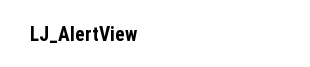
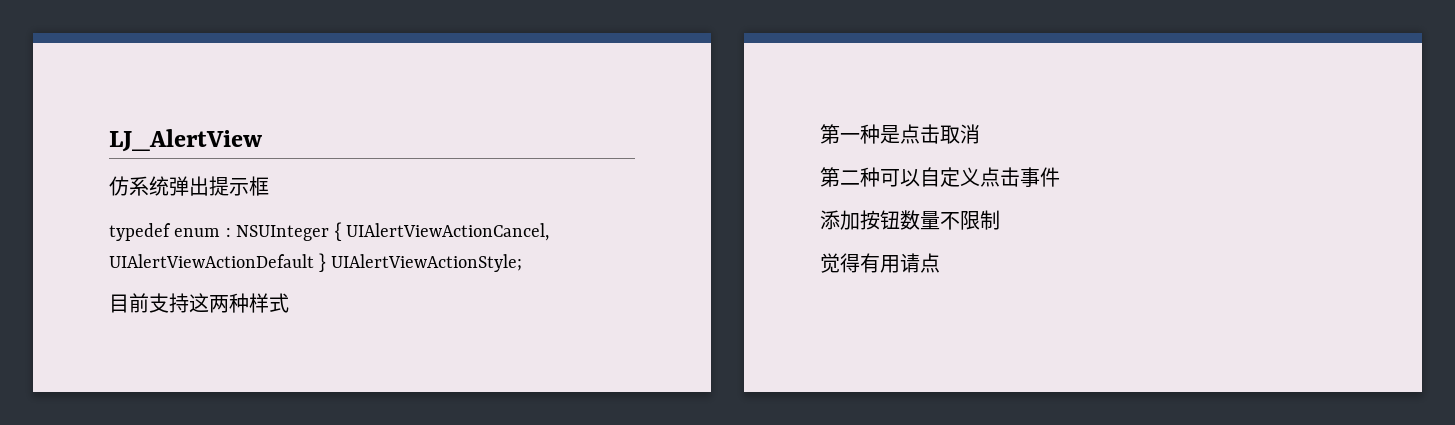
(137, 34) none -> [109,176,269,196] [109,222,549,241] [109,253,522,272] [109,293,289,313] [820,124,980,144] [820,167,1060,187] [820,210,1000,230] [820,253,940,273] // 仿系统弹出提示框 // typedef enum : NSUInteger { UIAlertViewActionCancel, UIAlertViewActionDefault } UIAlertViewActionStyle; // 目前支持这两种样式 // 第一种是点击取消 // 第二种可以自定义点击事件 // 添加按钮数量不限制 // 觉得有用请点

